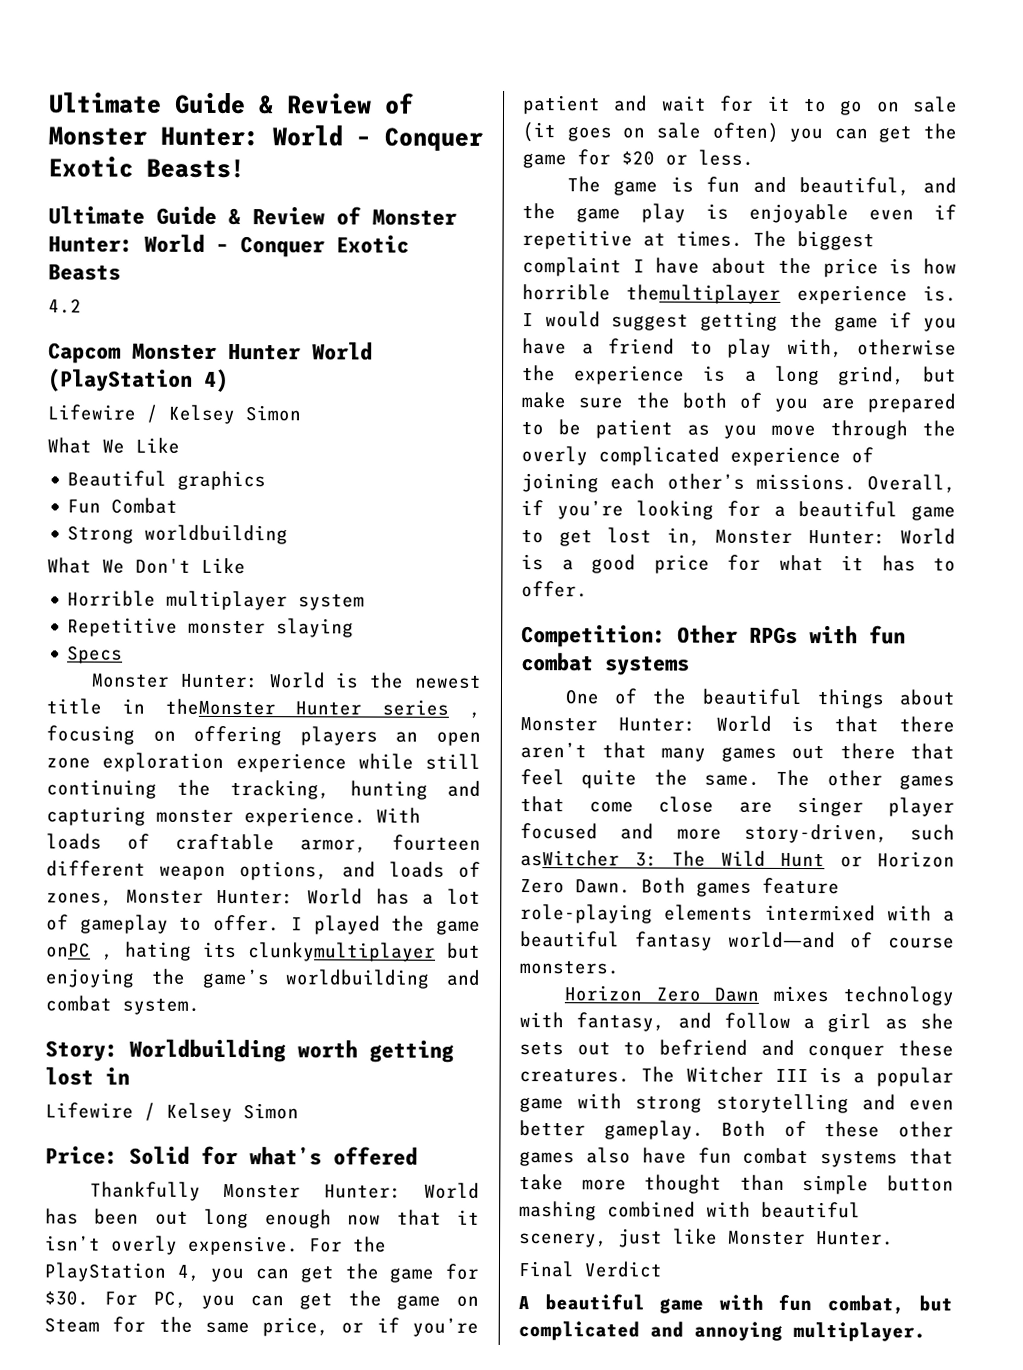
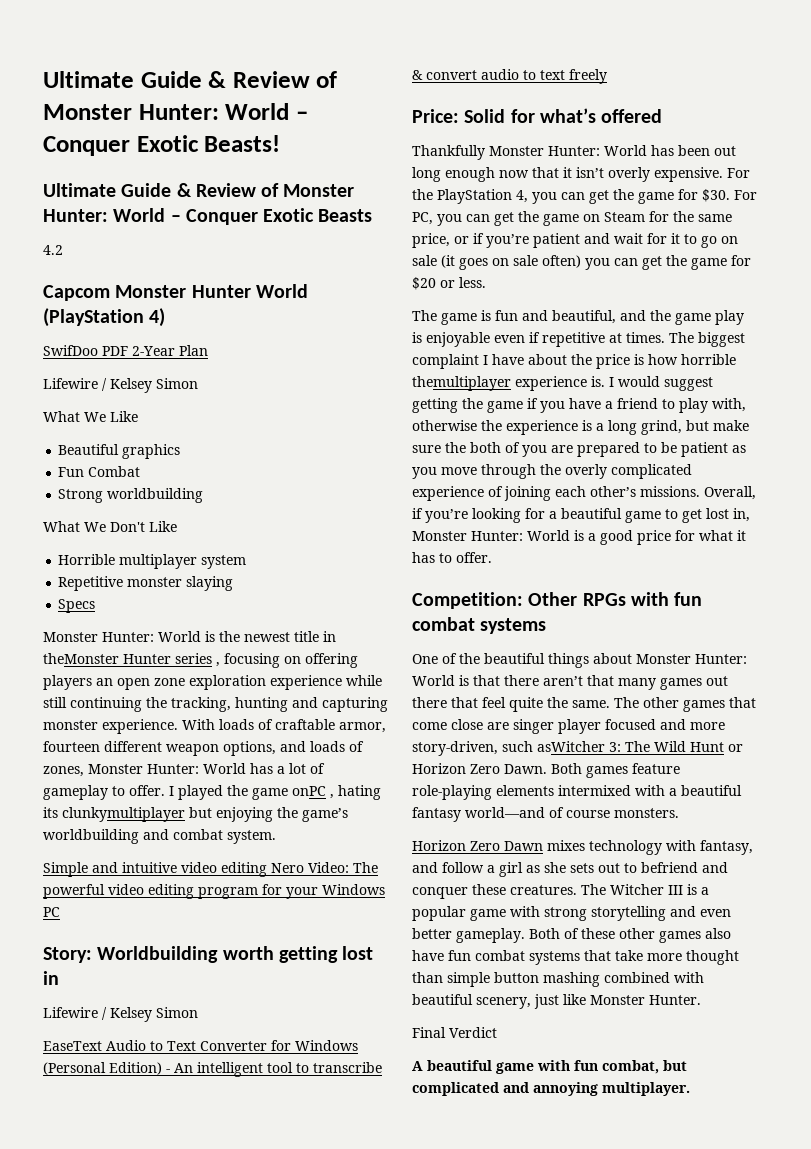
(229, 380) none -> [43,345,208,356] // SwifDoo PDF 2-Year Plan
(200, 1006) none -> [43,862,378,877] [43,884,385,899] [43,907,60,917] // Simple and intuitive video editing Nero Video: The powerful video editing program for your Windows PC
(299, 1111) none -> [43,1040,358,1051] [43,1062,382,1077] [412,69,607,84] // EaseText Audio to Text Converter for Windows (Personal Edition) - An intelligent tool to transcribe & convert audio to text freely

